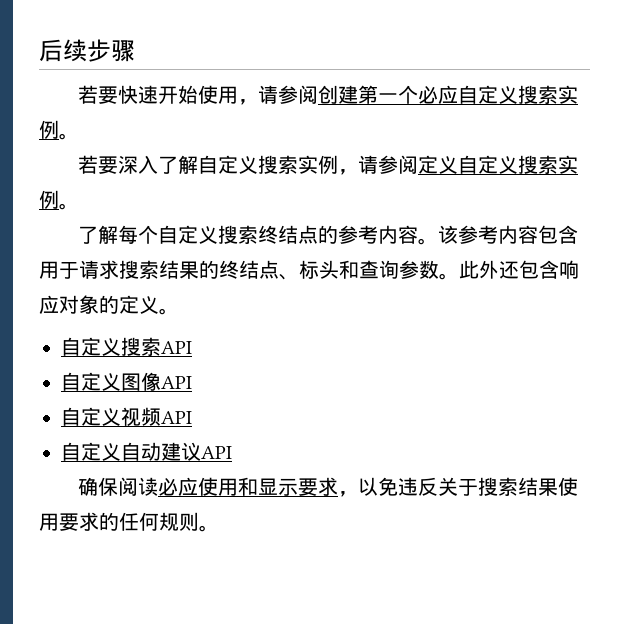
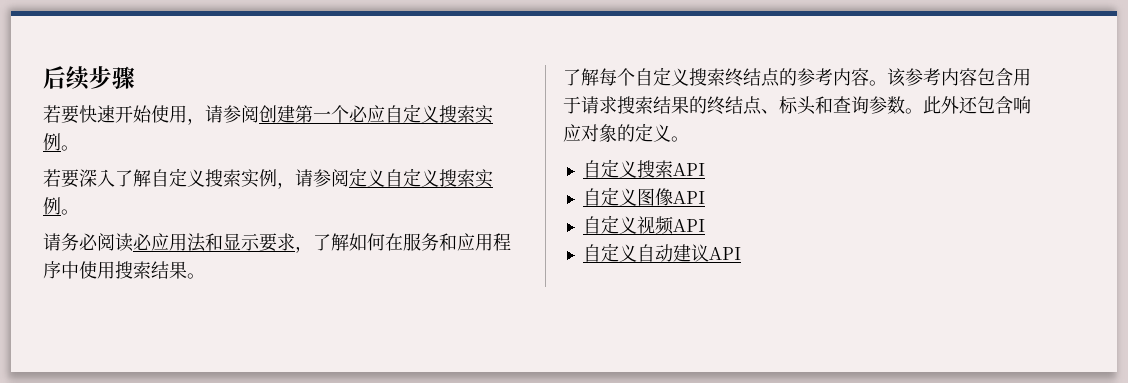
(79, 206) none -> [43,233,511,253] [43,261,205,279] // 请务必阅读必应用法和显示要求，了解如何在服务和应用程序中使用搜索结果。
[78,477,579,497] [39,512,219,532] // 确保阅读必应使用和显示要求，以免违反关于搜索结果使用要求的任何规则。 -> (741, 253) none

